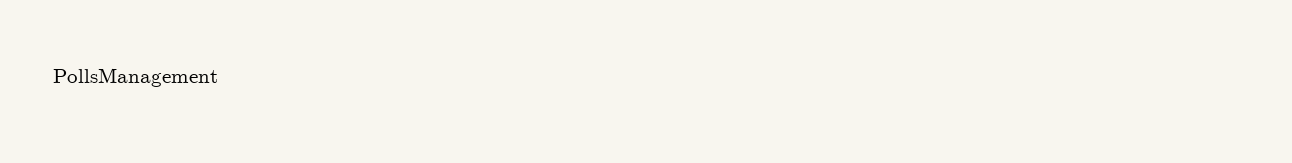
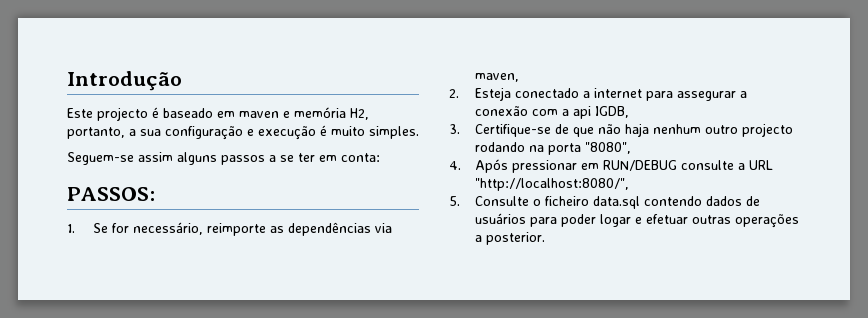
[53,68,218,87] PollsManagement -> [67,71,182,91] [67,107,369,121] [67,125,419,140] [67,152,380,165] [67,187,155,201] [67,222,393,236] [475,73,520,82] [449,87,748,101] [475,106,630,119] [449,123,794,137] [475,142,632,155] [449,159,774,173] [475,178,630,191] [449,196,761,209] [475,213,800,228] [475,232,546,245] Introdução // Este projecto é baseado em maven e memória H2, portanto, a sua configuração e execução é muito simples. // Seguem-se assim alguns passos a se ter em conta: // PASSOS: // 1. Se for necessário, reimporte as dependências via maven, // 2. Esteja conectado a internet para assegurar a conexão com a api IGDB, // 3. Certifique-se de que não haja nenhum outro projecto rodando na porta "8080", // 4. Após pressionar em RUN/DEBUG consulte a URL "http://localhost:8080/", // 5. Consulte o ficheiro data.sql contendo dados de usuários para poder logar e efetuar outras operações a posterior.

